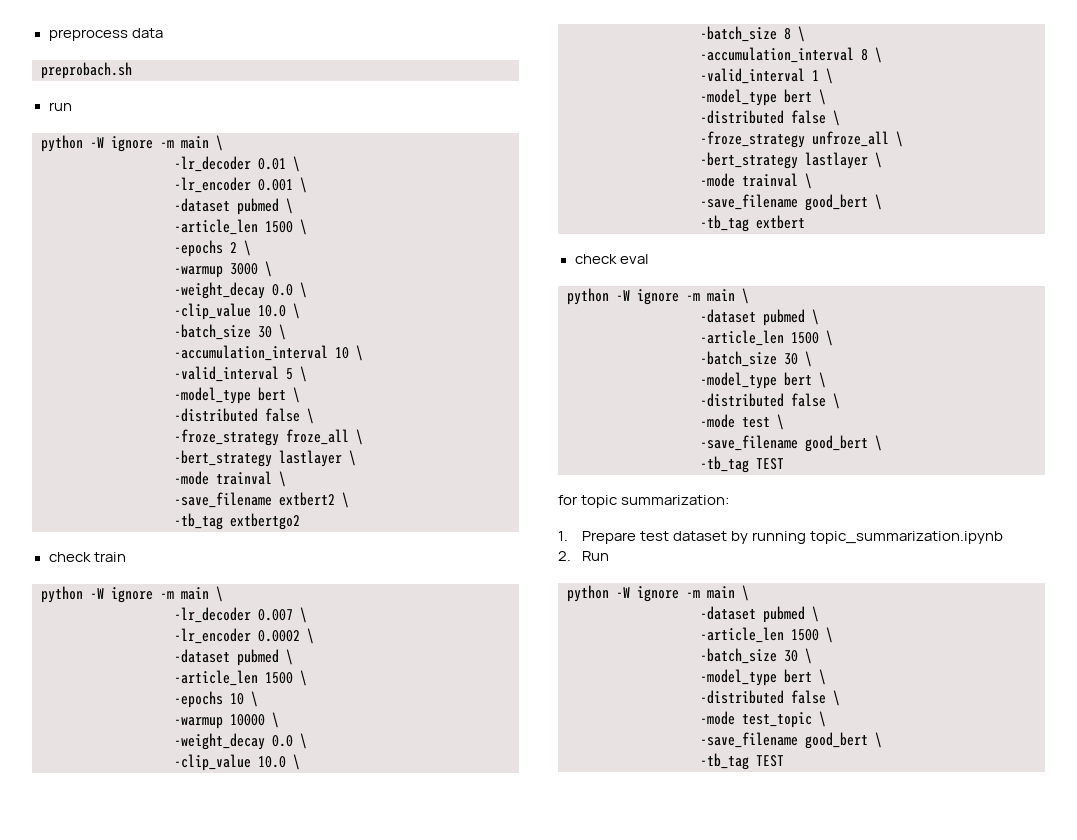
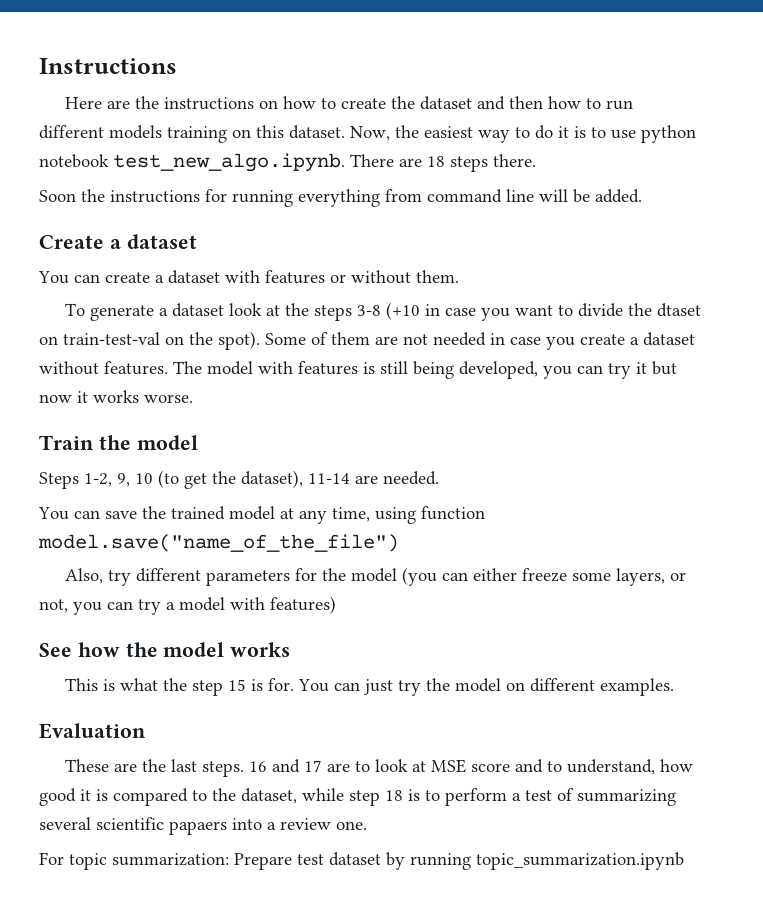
[48,28,163,41] [41,62,132,79] [48,102,72,111] [41,135,223,152] [174,156,300,172] [174,177,307,193] [174,198,293,215] [174,219,307,235] [174,240,251,257] [174,261,272,278] [174,282,307,299] [174,303,300,320] [174,324,286,340] [174,345,363,361] [174,366,307,382] [174,387,300,404] [174,408,314,424] [174,429,363,446] [174,450,356,467] [174,471,286,487] [174,492,349,508] [174,513,300,530] [48,552,126,562] [41,586,223,603] [174,607,307,623] [174,628,314,644] [174,649,293,666] [174,670,307,686] [174,691,258,708] [174,712,279,729] [174,733,307,750] [174,754,300,771] [700,26,805,42] [700,47,882,63] [700,68,833,84] [700,89,826,106] [700,110,840,126] [700,131,903,148] [700,152,882,169] [700,173,812,189] [700,194,882,211] [700,215,805,232] [574,254,649,264] [567,288,749,305] [700,309,819,326] [700,330,833,346] [700,351,812,367] [700,372,826,389] [700,393,840,409] [700,414,784,430] [700,435,882,452] [700,456,784,473] [558,495,578,505] preprocess data // preprobach.sh // run // python -W ignore -m main \ // -lr_decoder 0.01 \ // -lr_encoder 0.001 \ // -dataset pubmed \ // -article_len 1500 \ // -epochs 2 \ // -warmup 3000 \ // -weight_decay 0.0 \ // -clip_value 10.0 \ // -batch_size 30 \ // -accumulation_interval 10 \ // -valid_interval 5 \ // -model_type bert \ // -distributed false \ // -froze_strategy froze_all \ // -bert_strategy lastlayer \ // -mode trainval \ // -save_filename extbert2 \ // -tb_tag extbertgo2 // check train // python -W ignore -m main \ // -lr_decoder 0.007 \ // -lr_encoder 0.0002 \ // -dataset pubmed \ // -article_len 1500 \ // -epochs 10 \ // -warmup 10000 \ // -weight_decay 0.0 \ // -clip_value 10.0 \ // -batch_size 8 \ // -accumulation_interval 8 \ // -valid_interval 1 \ // -model_type bert \ // -distributed false \ // -froze_strategy unfroze_all \ // -bert_strategy lastlayer \ // -mode trainval \ // -save_filename good_bert \ // -tb_tag extbert // check eval // python -W ignore -m main \ // -dataset pubmed \ // -article_len 1500 \ // -batch_size 30 \ // -model_type bert \ // -distributed false \ // -mode test \ // -save_filename good_bert \ // -tb_tag TEST // for -> [39,58,177,74] [64,96,633,110] [39,125,696,143] [39,153,536,172] [39,189,642,207] [39,234,197,249] [38,270,459,284] [64,302,701,321] [39,331,695,350] [39,361,677,379] [39,390,193,403] [39,435,198,450] [39,470,439,489] [38,506,485,524] [38,534,399,552] [64,567,686,586] [39,596,336,615] [39,642,291,657] [64,678,674,696] [39,723,146,739] [64,759,693,777] [39,788,676,806] [39,817,367,835] [39,852,64,865] Instructions // Here are the instructions on how to create the dataset and then how to run different models training on this dataset. Now, the easiest way to do it is to use python notebook test_new_algo.ipynb. There are 18 steps there. // Soon the instructions for running everything from command line will be added. // Create a dataset // You can create a dataset with features or without them. // To generate a dataset look at the steps 3-8 (+10 in case you want to divide the dtaset on train-test-val on the spot). Some of them are not needed in case you create a dataset without features. The model with features is still being developed, you can try it but now it works worse. // Train the model // Steps 1-2, 9, 10 (to get the dataset), 11-14 are needed. // You can save the trained model at any time, using function model.save("name_of_the_file") // Also, try different parameters for the model (you can either freeze some layers, or not, you can try a model with features) // See how the model works // This is what the step 15 is for. You can just try the model on different examples. // Evaluation // These are the last steps. 16 and 17 are to look at MSE score and to understand, how good it is compared to the dataset, while step 18 is to perform a test of summarizing several scientific papaers into a review one. // For
[558,531,568,541] // 1. -> (229, 859) none
[558,551,609,561] [567,585,749,602] [700,606,819,623] [700,627,833,643] [700,648,812,664] [700,669,826,686] [700,690,840,706] [700,711,826,728] [700,732,882,749] [700,753,784,770] // 2. Run // python -W ignore -m main \ // -dataset pubmed \ // -article_len 1500 \ // -batch_size 30 \ // -model_type bert \ // -distributed false \ // -mode test_topic \ // -save_filename good_bert \ // -tb_tag TEST -> (684, 861) none

